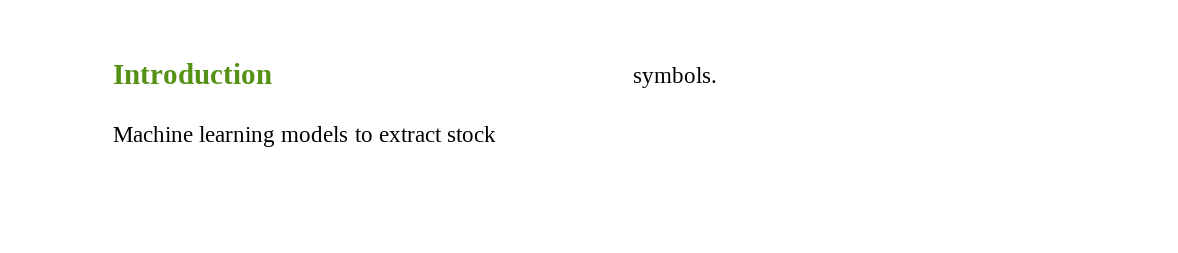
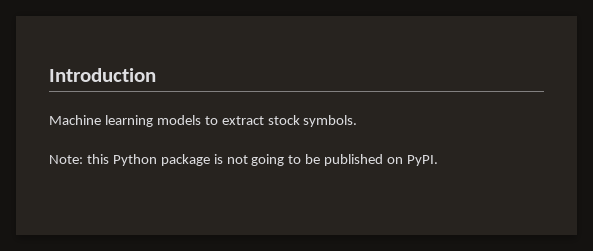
(717, 77) none -> [49,154,439,166] // Note: this Python package is not going to be published on PyPI.

